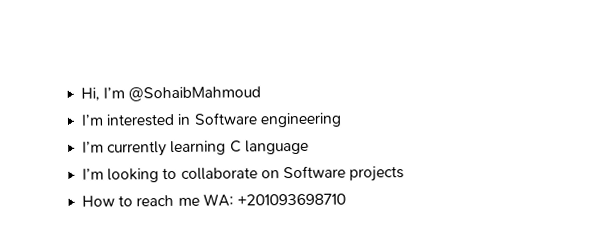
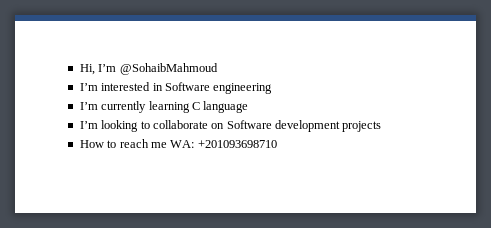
(346, 172) none -> [275,120,340,132] development

